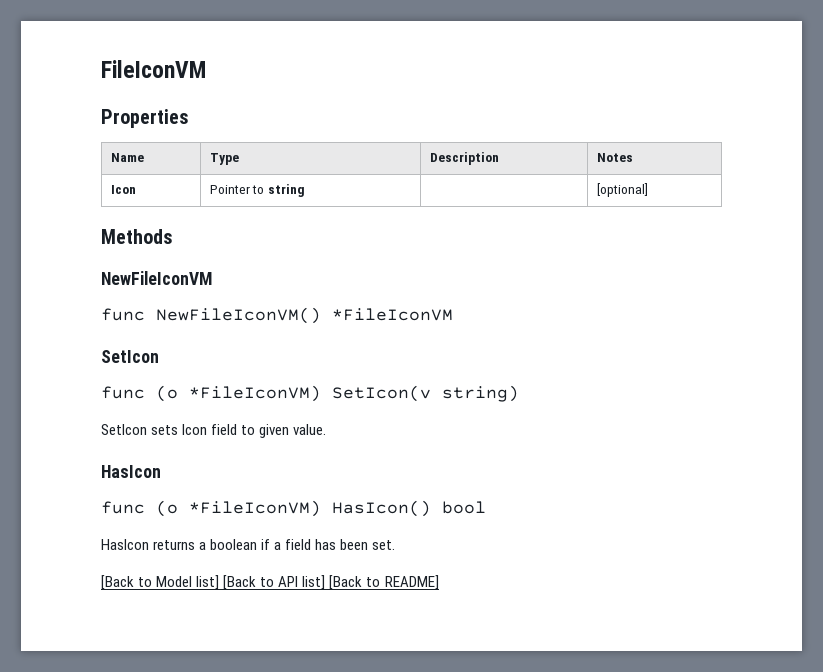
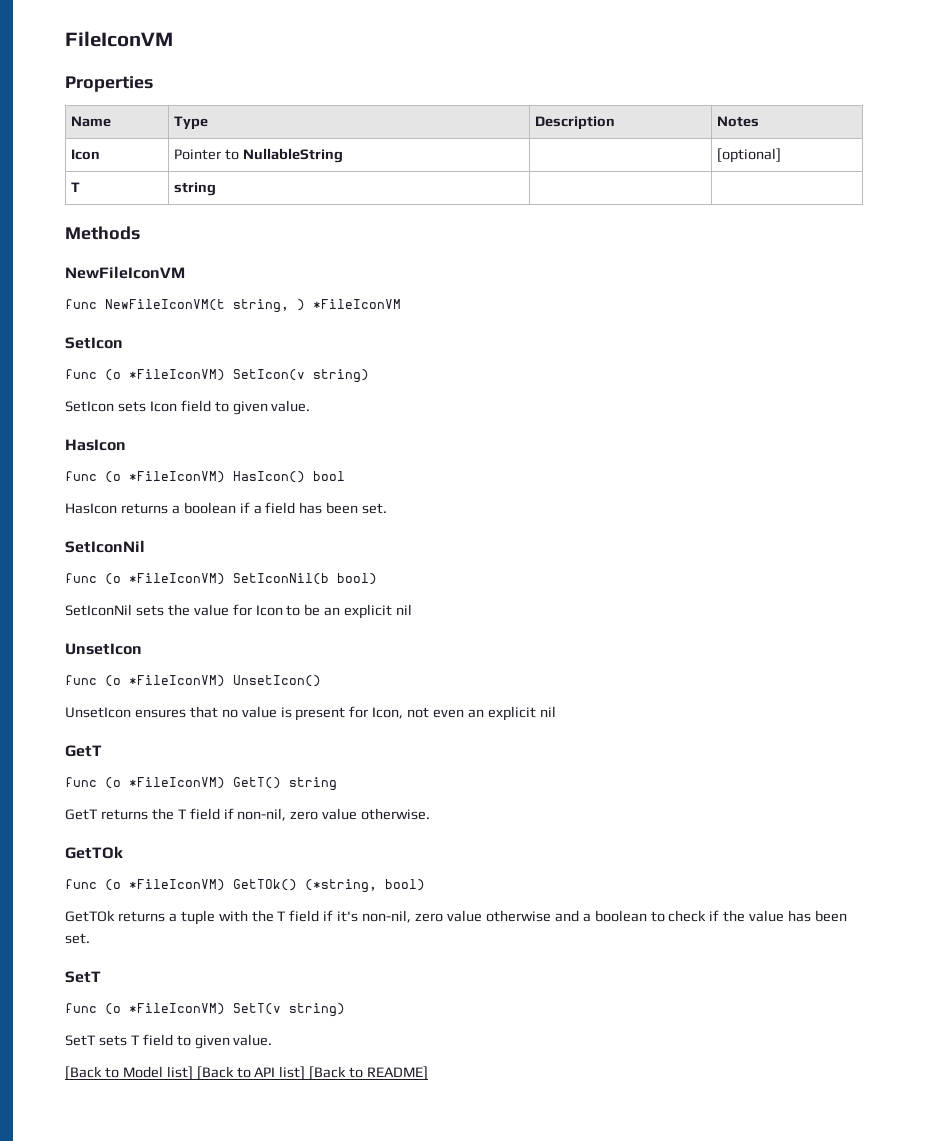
(265, 189) none -> [242,148,343,163] [717,148,782,163] [71,182,81,192] NullableString | | [optional] // T |
[596,183,648,197] [optional] -> (217, 189) none
[156,307,321,324] NewFileIconVM() -> [105,299,305,313] NewFileIconVM(t string, )
(396, 545) none -> [65,540,145,553] [65,573,377,585] [65,604,413,619] [65,643,142,655] [65,675,321,687] [65,706,556,721] [65,745,102,757] [65,777,337,791] [65,808,431,821] [65,846,123,859] [65,879,425,893] [65,910,848,925] [65,933,90,944] [65,971,101,983] [65,1003,345,1017] [65,1034,273,1049] // SetIconNil // func (o *FileIconVM) SetIconNil(b bool) // SetIconNil sets the value for Icon to be an explicit nil // UnsetIcon // func (o *FileIconVM) UnsetIcon() // UnsetIcon ensures that no value is present for Icon, not even an explicit nil // GetT // func (o *FileIconVM) GetT() string // GetT returns the T field if non-nil, zero value otherwise. // GetTOk // func (o *FileIconVM) GetTOk() (*string, bool) // GetTOk returns a tuple with the T field if it's non-nil, zero value otherwise and a boolean to check if the value has been set. // SetT // func (o *FileIconVM) SetT(v string) // SetT sets T field to given value.

